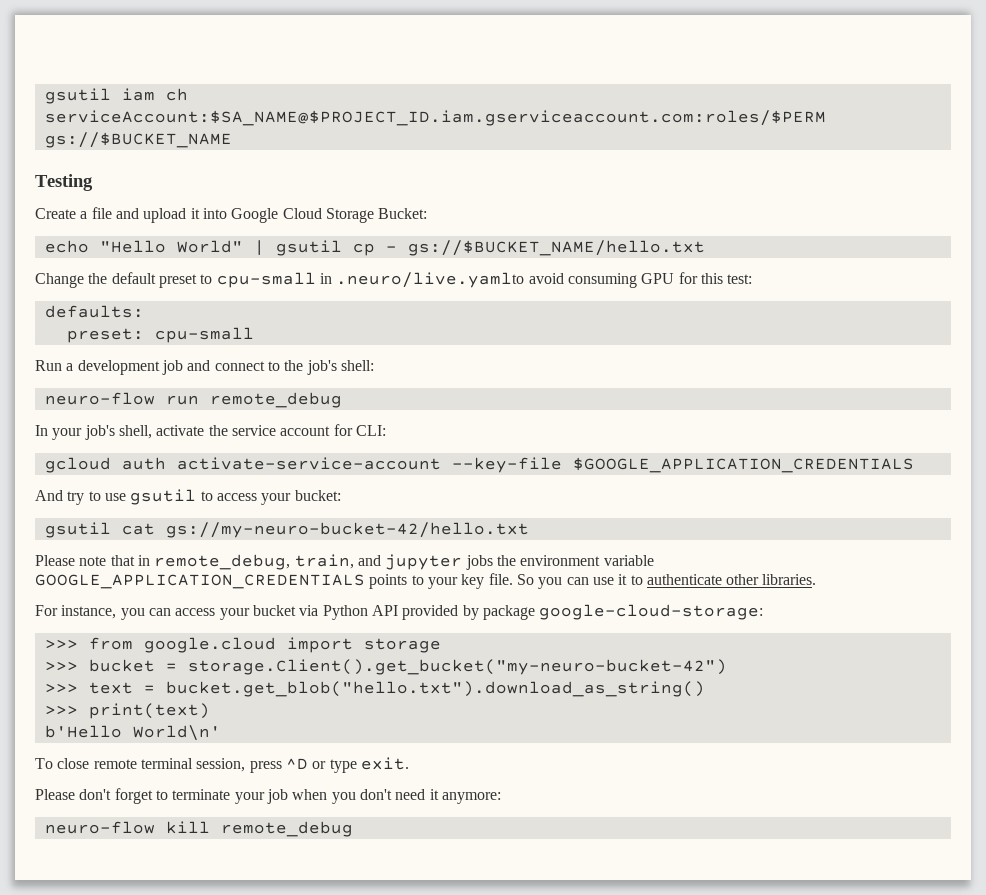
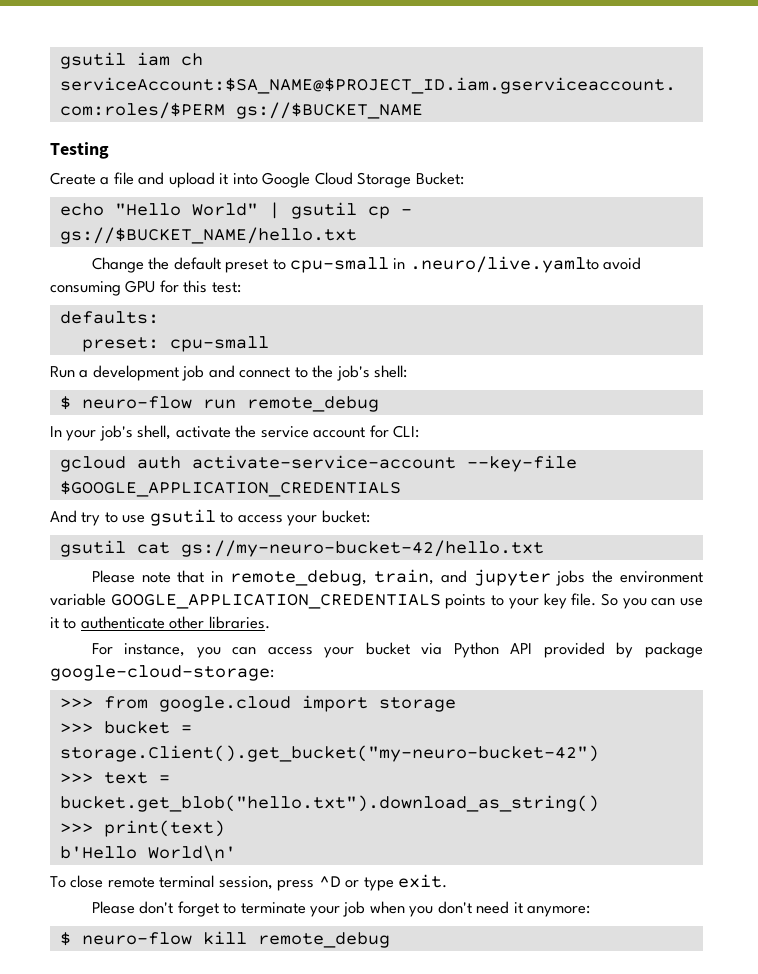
(374, 365) none -> [59,396,71,410] $
(501, 798) none -> [59,932,71,946] $

